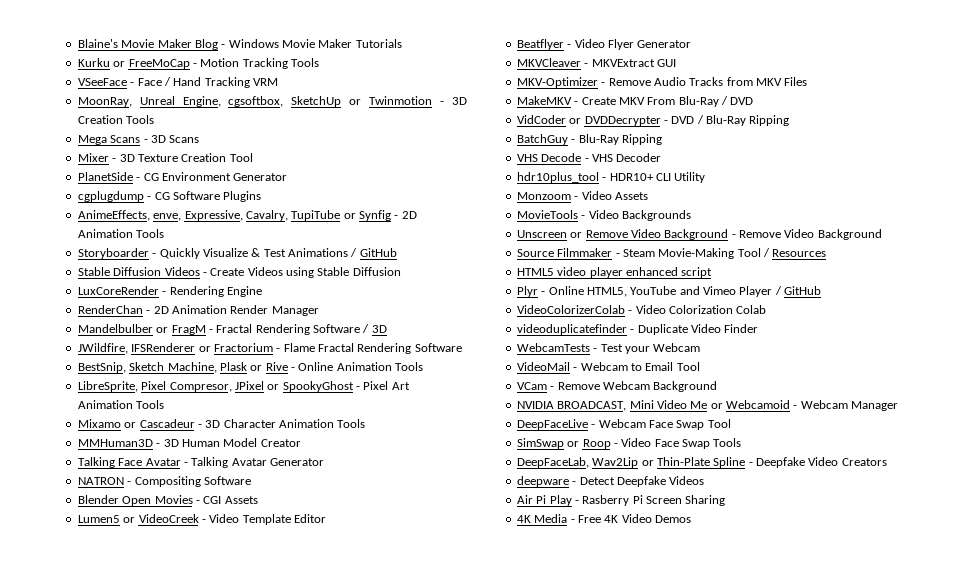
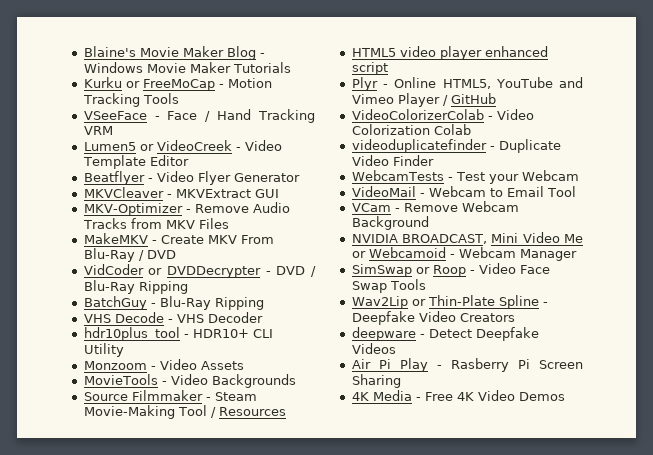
[77,96,467,107] [77,115,155,124] [77,135,200,145] [77,153,253,162] [77,172,288,181] [77,191,262,202] [77,210,417,221] [77,229,165,238] [77,248,397,259] [77,267,401,278] [77,286,262,297] [77,305,319,316] [77,324,387,335] [77,343,462,354] [77,362,424,373] [77,381,410,392] [77,400,165,409] [77,419,366,428] [77,438,301,447] [77,457,324,468] [77,476,251,487] [77,495,258,506] // MoonRay, Unreal Engine, cgsoftbox, SketchUp or Twinmotion - 3D Creation Tools // Mega Scans - 3D Scans // Mixer - 3D Texture Creation Tool // PlanetSide - CG Environment Generator // cgplugdump - CG Software Plugins // AnimeEffects, enve, Expressive, Cavalry, TupiTube or Synfig - 2D Animation Tools // Storyboarder - Quickly Visualize & Test Animations / GitHub // Stable Diffusion Videos - Create Videos using Stable Diffusion // LuxCoreRender - Rendering Engine // RenderChan - 2D Animation Render Manager // Mandelbulber or FragM - Fractal Rendering Software / 3D // JWildfire, IFSRenderer or Fractorium - Flame Fractal Rendering Software // BestSnip, Sketch Machine, Plask or Rive - Online Animation Tools // LibreSprite, Pixel Compresor, JPixel or SpookyGhost - Pixel Art Animation Tools // Mixamo or Cascadeur - 3D Character Animation Tools // MMHuman3D - 3D Human Model Creator // Talking Face Avatar - Talking Avatar Generator // NATRON - Compositing Software // Blender Open Movies - CGI Assets -> (113, 130) none
[516,229,882,240] // Unscreen or Remove Video Background - Remove Video Background -> (296, 381) none
[516,419,731,430] // DeepFaceLive - Webcam Face Swap Tool -> (577, 255) none
[516,457,589,468] DeepFaceLab, -> (426, 284) none

